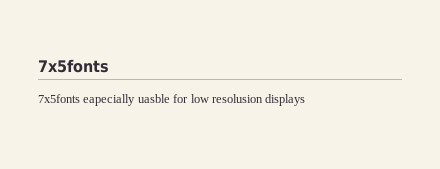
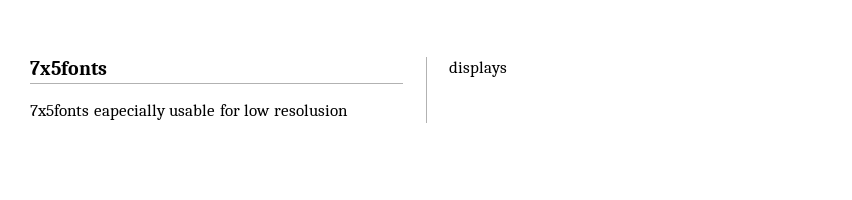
[137,94,170,103] uasble -> [169,104,216,116] usable

